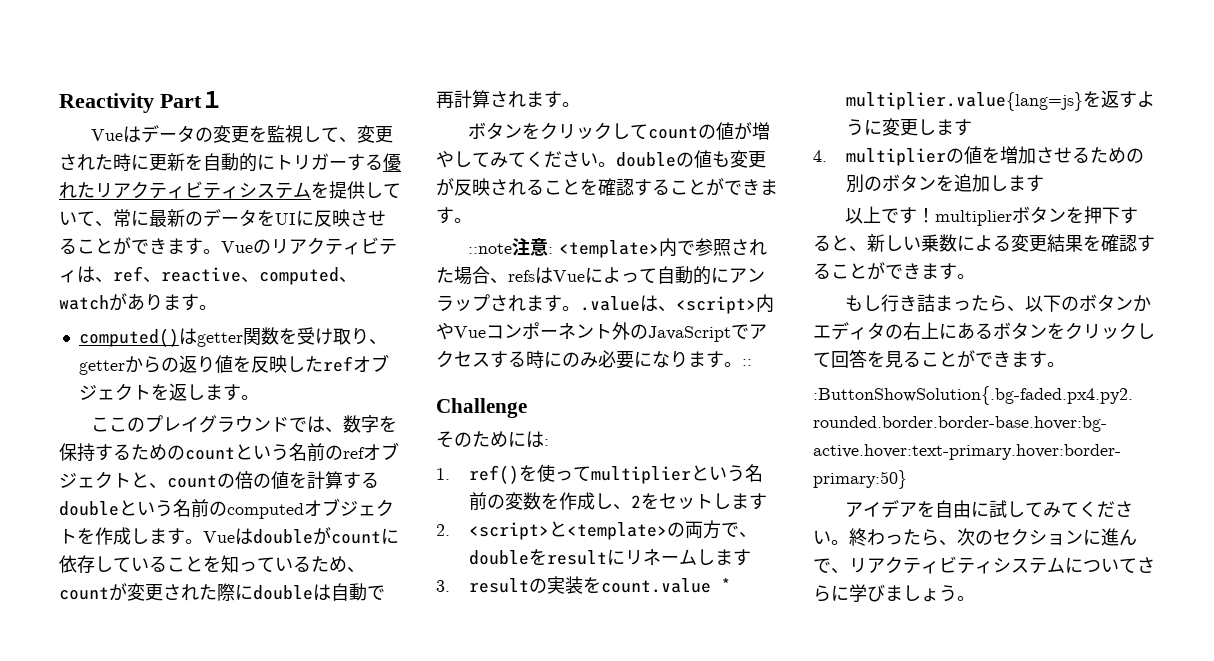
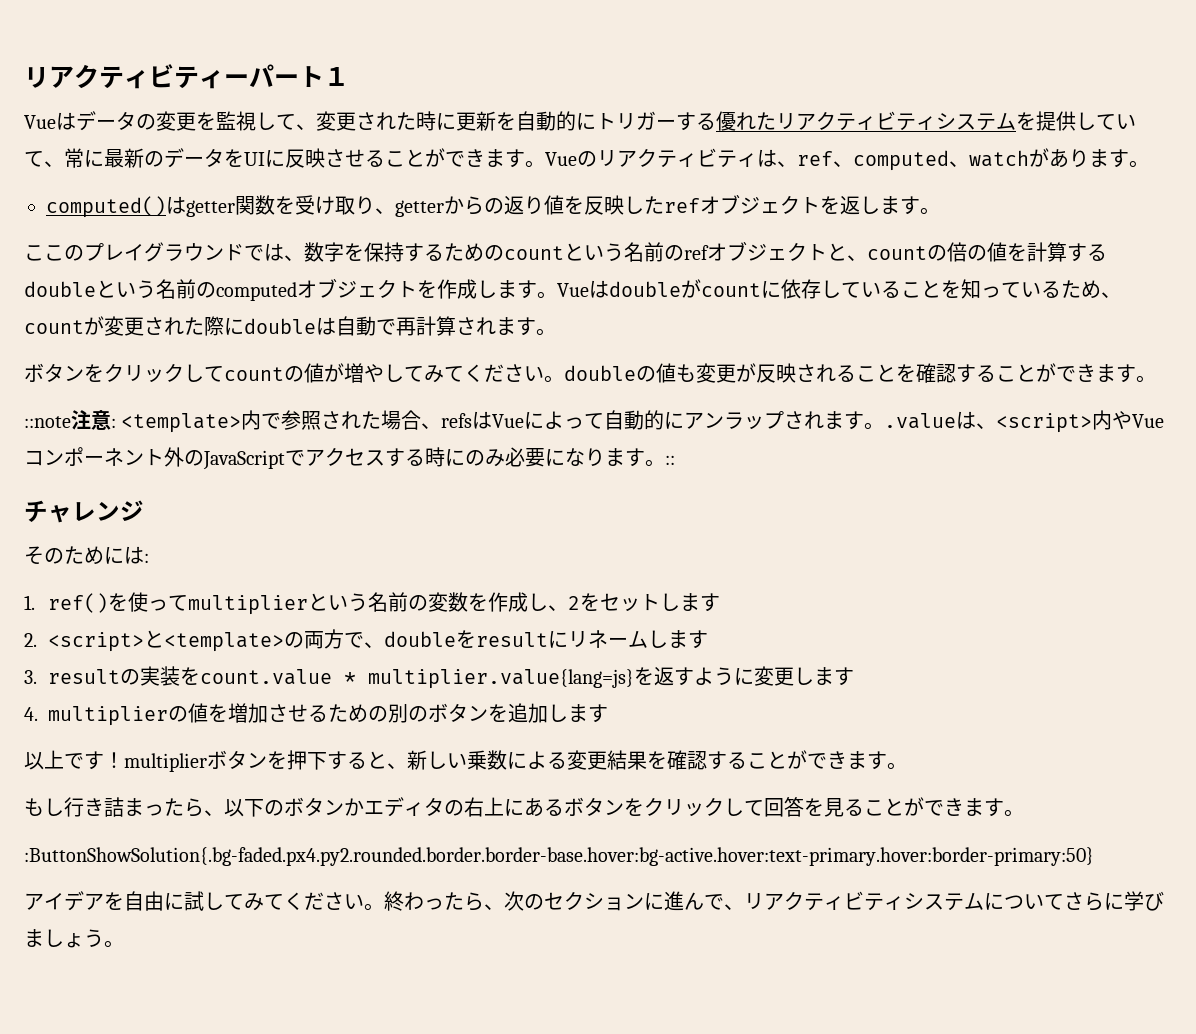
[59,93,202,113] Reactivity Part -> [24,64,324,89] リアクティビティーパート
[161,267,259,283] reactive、 -> (853, 164) none
[436,398,527,418] Challenge -> [24,500,144,523] チャレンジ

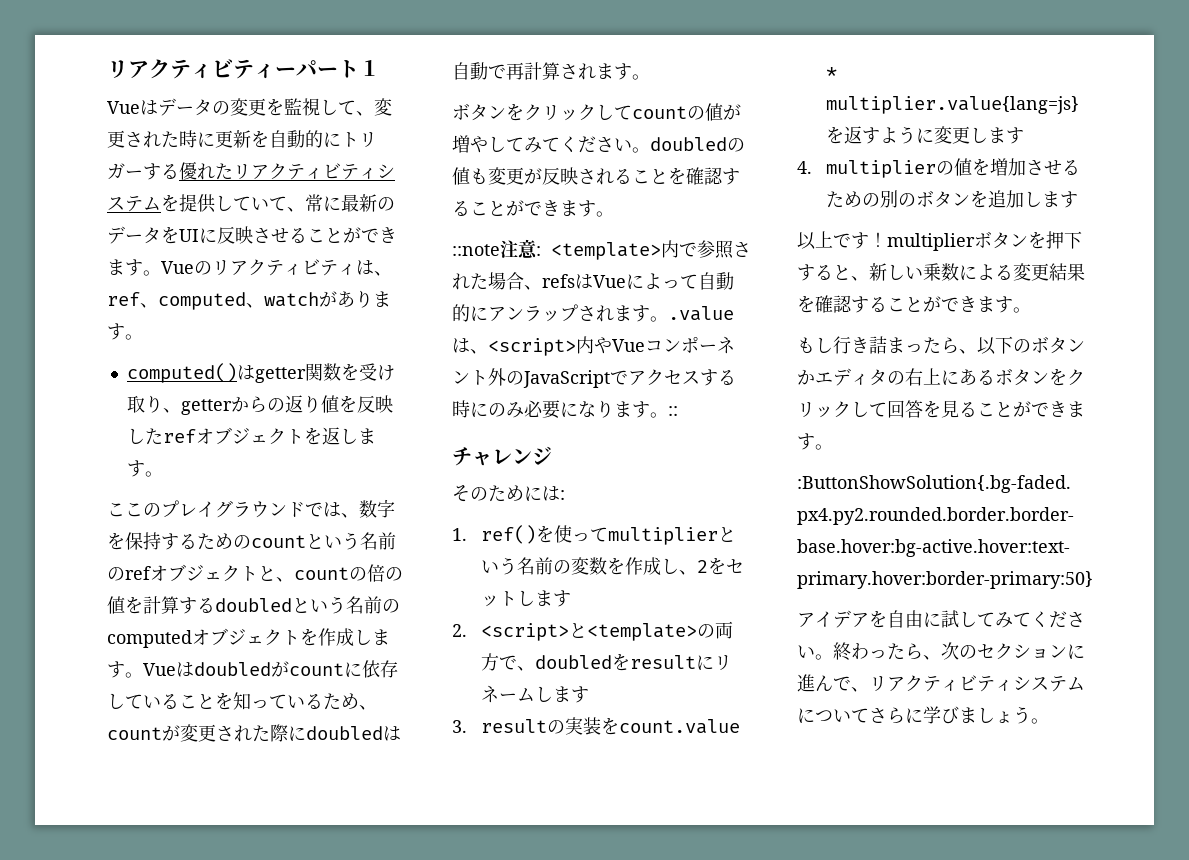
[24,281,96,297] double -> [215,598,292,612] doubled
[609,281,681,297] double -> [194,662,271,676] doubled
[244,318,316,334] double -> [306,726,383,740] doubled
[564,365,636,381] double -> [650,137,727,151] doubled
[383,631,456,647] double -> [535,655,613,669] doubled

